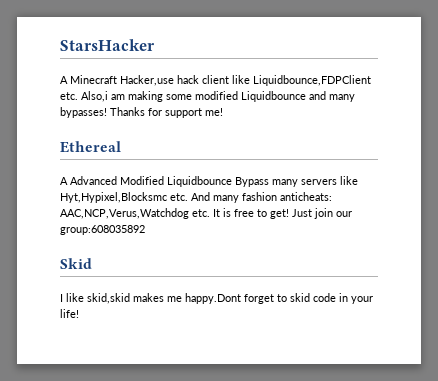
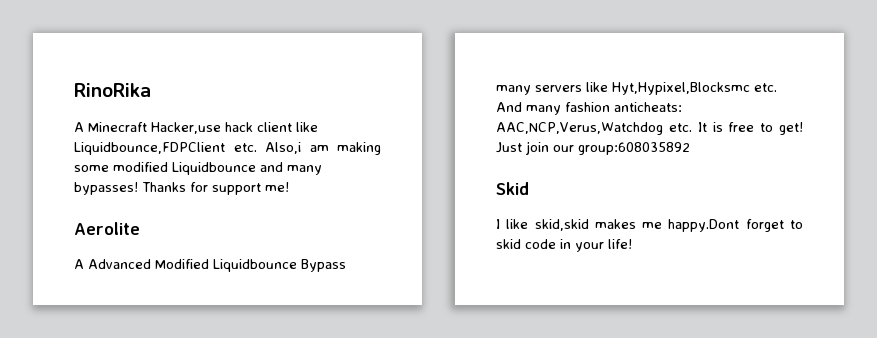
[60,39,155,51] StarsHacker -> [74,83,151,97] RinoRika
[60,141,121,153] Ethereal -> [74,222,140,235] Aerolite

